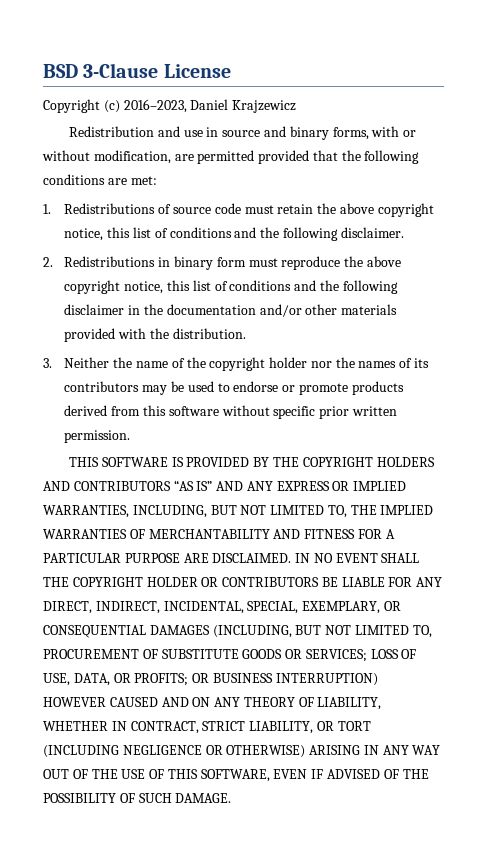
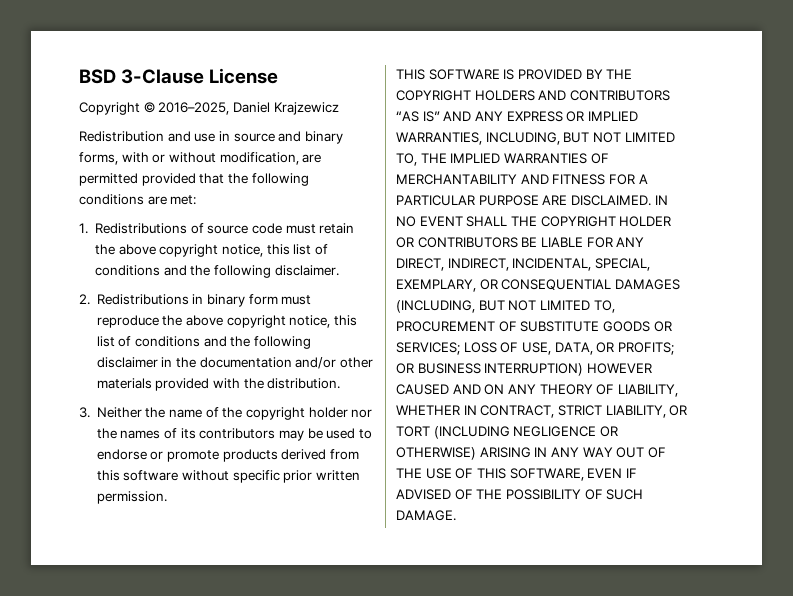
[103,99,187,113] (c) 2016–2023, -> [143,102,230,115] © 2016–2025,

